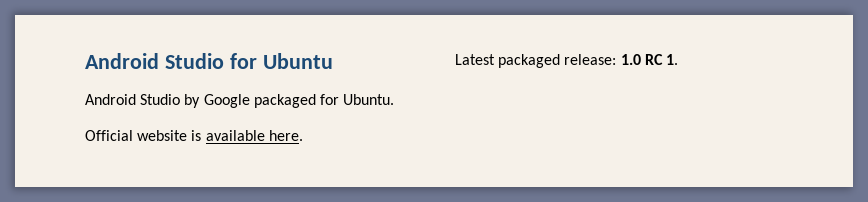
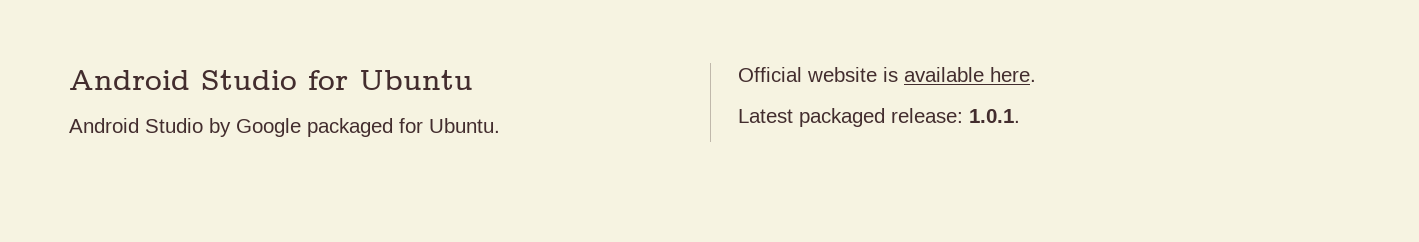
[620,54,678,65] 1.0 RC 1. -> [969,109,1020,123] 1.0.1.

